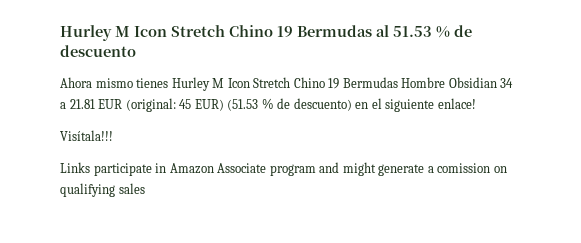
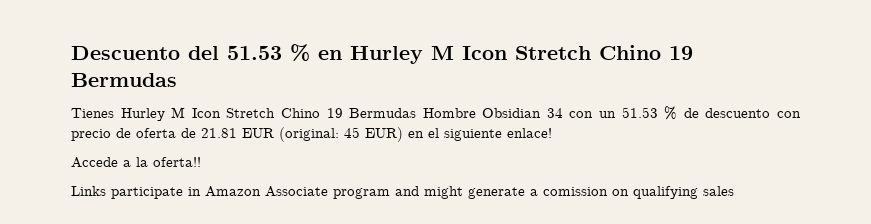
[60,25,472,41] [60,45,136,57] [60,77,169,88] Hurley M Icon Stretch Chino 19 Bermudas al 51.53 % de descuento // Ahora mismo tienes -> [71,44,693,64] [71,73,177,87] [71,108,114,118] Descuento del 51.53 % en Hurley M Icon Stretch Chino 19 Bermudas // Tienes
[60,102,66,109] a -> [569,106,802,120] [71,128,196,141] con un 51.53 % de descuento con precio de oferta de
[227,98,352,111] (51.53 % de descuento) -> (403, 134) none
[60,130,113,141] Visítala!!! -> [71,157,201,168] Accede a la oferta!!

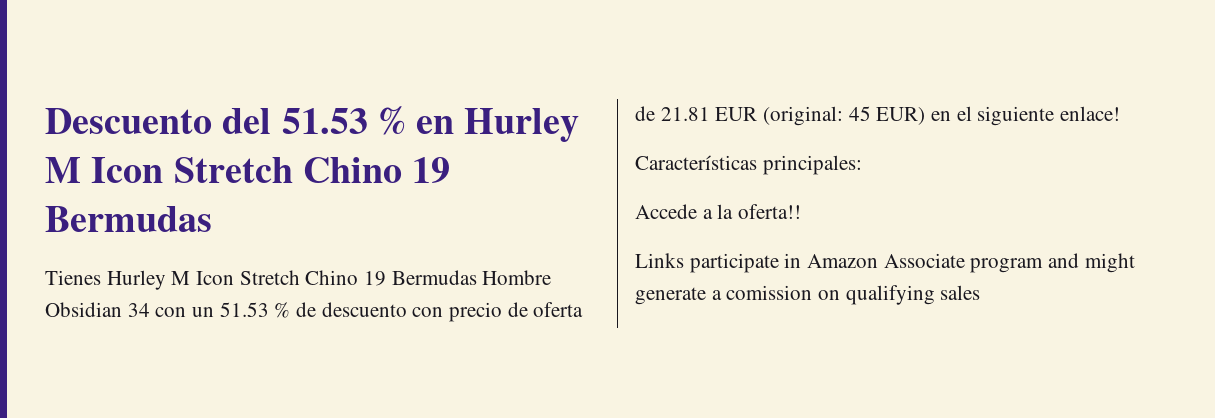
(552, 133) none -> [635,155,862,175] // Características principales:

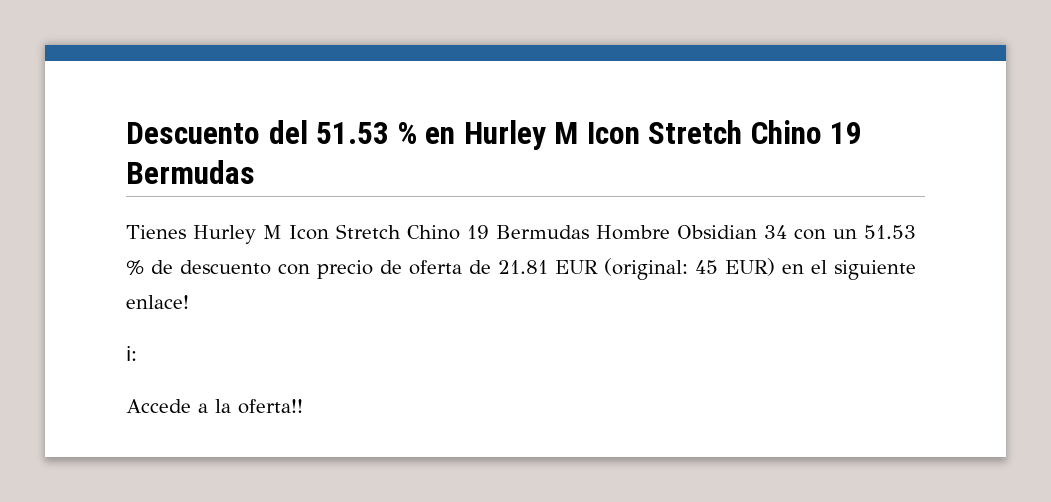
[635,155,862,175] Características principales: -> [126,346,137,361] ℹ:
[635,253,1135,273] [635,285,981,305] // Links participate in Amazon Associate program and might generate a comission on qualifying sales -> (303, 406) none

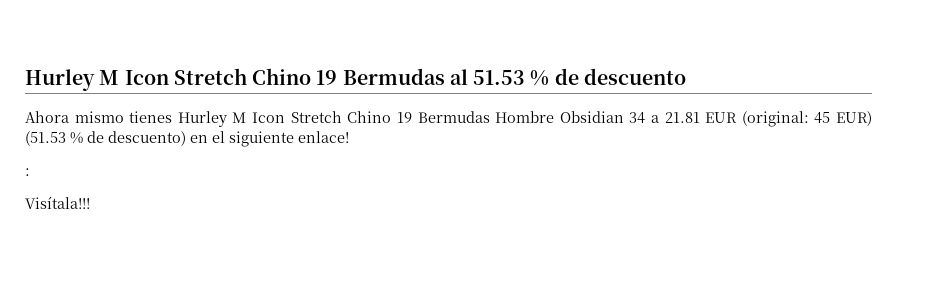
[126,120,863,150] [126,160,255,184] [126,225,186,239] Descuento del 51.53 % en Hurley M Icon Stretch Chino 19 Bermudas // Tienes -> [25,68,686,91] [25,111,173,123] Hurley M Icon Stretch Chino 19 Bermudas al 51.53 % de descuento // Ahora mismo tienes
[794,225,916,240] [126,260,491,279] con un 51.53 % de descuento con precio de oferta de -> [650,115,659,123] a
(775, 267) none -> [25,131,186,146] (51.53 % de descuento)
[126,346,137,361] [126,399,303,414] ℹ: // Accede a la oferta!! -> [25,168,30,176] [25,196,90,209] : // Visítala!!!

